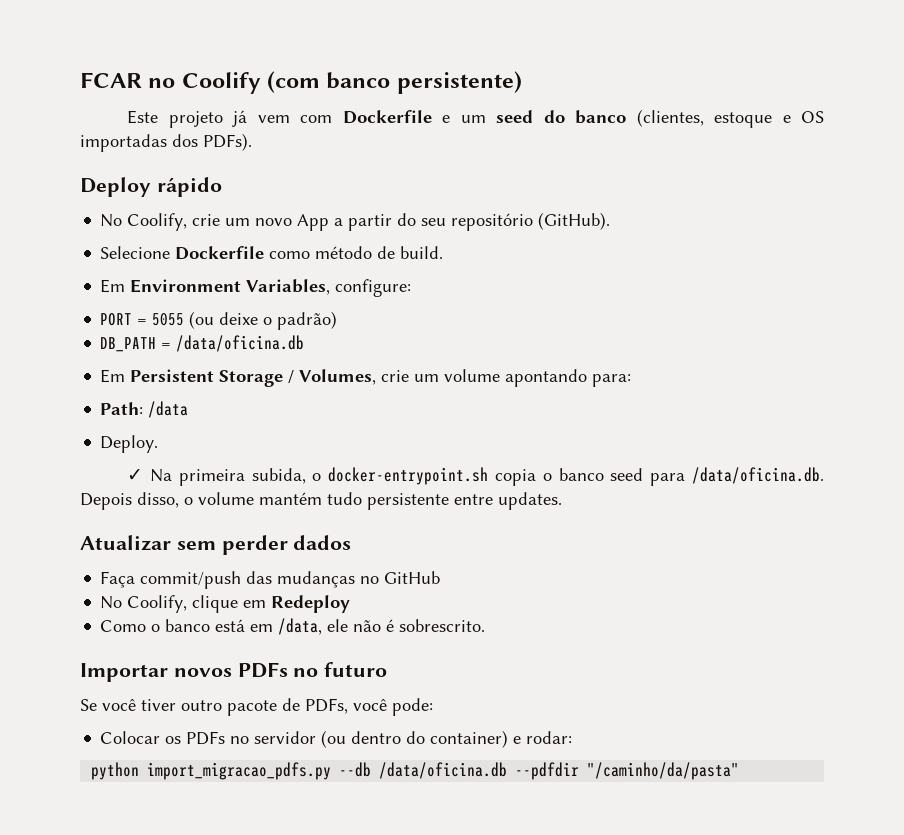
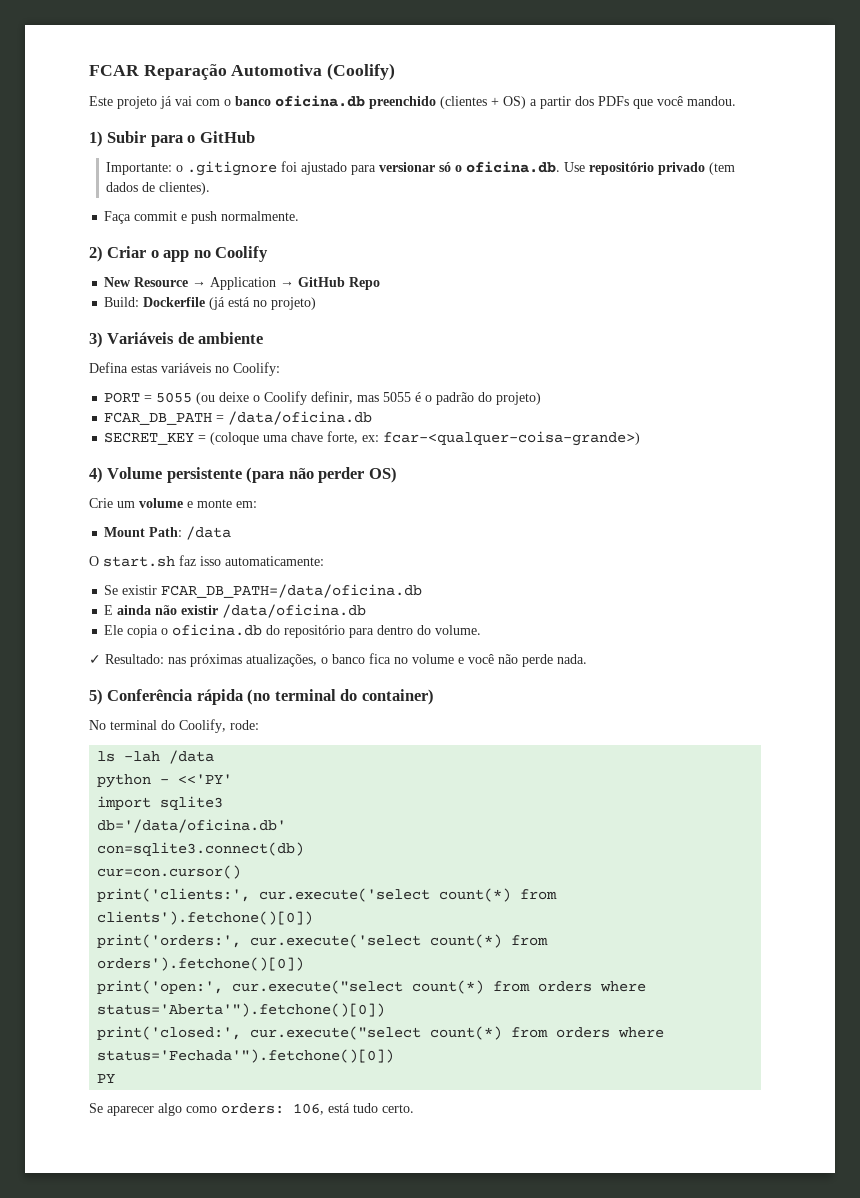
[148,71,522,94] [127,109,824,128] [80,133,252,152] [80,177,222,197] [100,212,611,231] [100,246,444,260] [100,279,412,297] no Coolify (com banco persistente) // Este projeto já vem com Dockerfile e um seed do banco (clientes, estoque e OS importadas dos PDFs). // Deploy rápido // No Coolify, crie um novo App a partir do seu repositório (GitHub). // Selecione Dockerfile como método de build. // Em Environment Variables, configure: -> [143,63,396,80] [89,95,736,109] [89,131,255,147] [106,161,736,176] [106,182,211,195] [104,211,300,224] [89,246,269,262] [104,277,381,290] [104,297,317,310] [89,332,264,348] [89,362,280,376] Reparação Automotiva (Coolify) // Este projeto já vai com o banco oficina.db preenchido (clientes + OS) a partir dos PDFs que você mandou. // 1) Subir para o GitHub // Importante: o .gitignore foi ajustado para versionar só o oficina.db. Use repositório privado (tem dados de clientes). // Faça commit e push normalmente. // 2) Criar o app no Coolify // New Resource → Application → GitHub Repo // Build: Dockerfile (já está no projeto) // 3) Variáveis de ambiente // Defina estas variáveis no Coolify:
[277,311,338,330] [100,335,305,352] [100,369,632,387] [100,401,189,418] [100,435,159,453] [127,467,825,486] [80,492,562,510] [80,535,352,555] [100,571,441,589] [100,595,351,613] [100,618,486,635] [80,662,388,682] [80,698,433,716] [100,730,573,748] [91,762,740,780] padrão) // DB_PATH = /data/oficina.db // Em Persistent Storage / Volumes, crie um volume apontando para: // Path: /data // Deploy. // ✓ Na primeira subida, o docker-entrypoint.sh copia o banco seed para /data/oficina.db. Depois disso, o volume mantém tudo persistente entre updates. // Atualizar sem perder dados // Faça commit/push das mudanças no GitHub // No Coolify, clique em Redeploy // Como o banco está em /data, ele não é sobrescrito. // Importar novos PDFs no futuro // Se você tiver outro pacote de PDFs, você pode: // Colocar os PDFs no servidor (ou dentro do container) e rodar: // python import_migracao_pdfs.py --db /data/oficina.db --pdfdir "/caminho/da/pasta" -> [264,391,542,405] [104,411,373,425] [104,431,641,446] [89,467,397,483] [89,498,257,508] [104,526,232,540] [89,555,324,567] [104,584,423,598] [104,604,367,618] [104,624,482,638] [89,653,587,667] [89,689,434,705] [89,719,259,733] [97,750,215,764] [97,774,233,788] [97,796,224,810] [97,819,287,833] [97,842,305,856] [97,865,242,879] [97,888,558,902] [97,911,314,925] [97,934,549,948] [97,957,305,971] [97,980,647,994] [97,1003,386,1017] [97,1026,665,1040] [97,1049,395,1063] [97,1074,116,1083] [89,1103,414,1116] Coolify definir, mas 5055 é o padrão do projeto) // FCAR_DB_PATH = /data/oficina.db // SECRET_KEY = (coloque uma chave forte, ex: fcar-<qualquer-coisa-grande>) // 4) Volume persistente (para não perder OS) // Crie um volume e monte em: // Mount Path: /data // O start.sh faz isso automaticamente: // Se existir FCAR_DB_PATH=/data/oficina.db // E ainda não existir /data/oficina.db // Ele copia o oficina.db do repositório para dentro do volume. // ✓ Resultado: nas próximas atualizações, o banco fica no volume e você não perde nada. // 5) Conferência rápida (no terminal do container) // No terminal do Coolify, rode: // ls -lah /data // python - <<'PY' // import sqlite3 // db='/data/oficina.db' // con=sqlite3.connect(db) // cur=con.cursor() // print('clients:', cur.execute('select count(*) from clients').fetchone()[0]) // print('orders:', cur.execute('select count(*) from orders').fetchone()[0]) // print('open:', cur.execute("select count(*) from orders where status='Aberta'").fetchone()[0]) // print('closed:', cur.execute("select count(*) from orders where status='Fechada'").fetchone()[0]) // PY // Se aparecer algo como orders: 106, está tudo certo.

